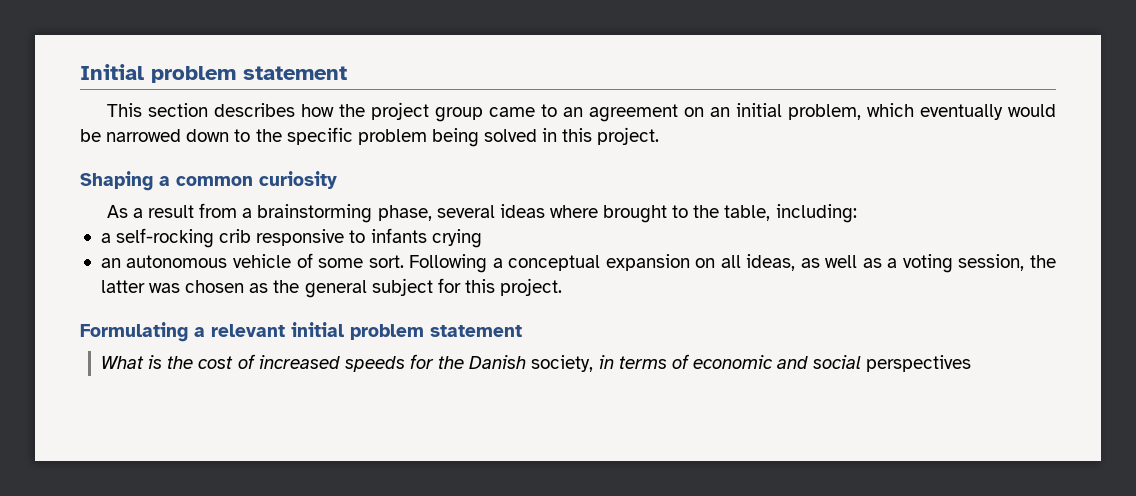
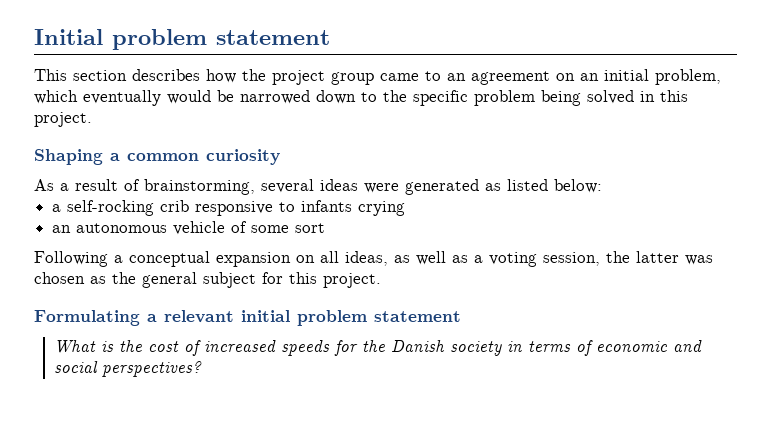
[199,203,857,223] from a brainstorming phase, several ideas where brought to the table, including: -> [124,179,602,195] of brainstorming, several ideas were generated as listed below:
[368,255,404,268] sort. -> [295,223,326,233] sort //
[531,355,594,372] society, -> [450,341,503,356] society
[866,355,972,372] perspectives -> [102,361,203,377] perspectives?

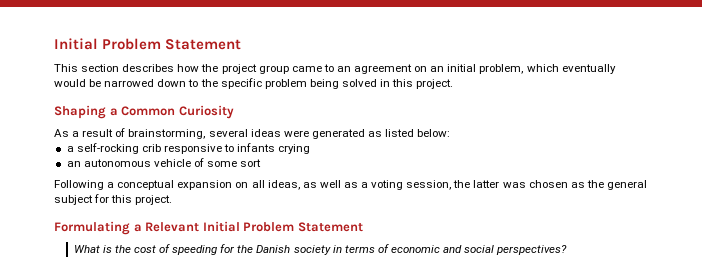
[34,29,330,50] Initial problem statement -> [54,38,242,50] Initial Problem Statement
[127,149,280,165] common curiosity -> [121,105,234,119] Common Curiosity
[164,310,461,326] relevant initial problem statement -> [145,221,363,232] Relevant Initial Problem Statement
[204,340,331,356] increased speeds -> [172,245,218,255] speeding

